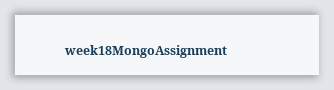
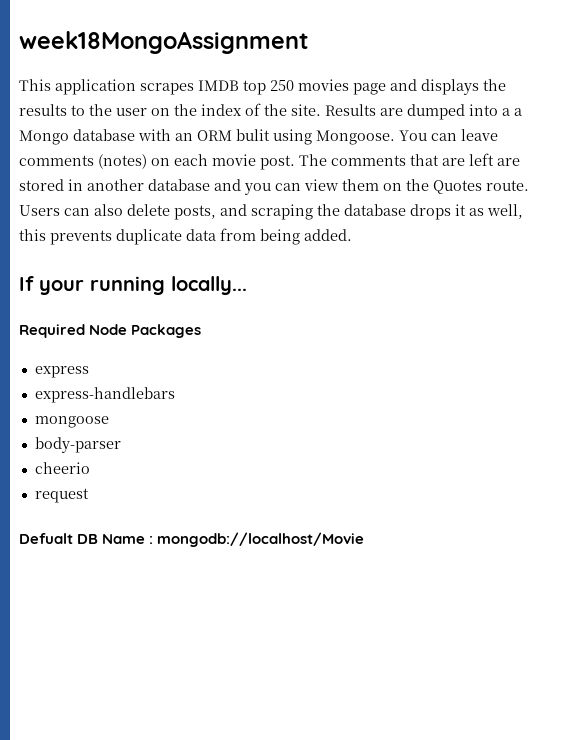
(227, 51) none -> [19,79,506,95] [19,103,522,120] [19,129,498,145] [19,153,520,170] [19,179,529,195] [19,204,523,220] [19,228,352,245] [19,276,247,295] [19,324,202,338] [34,366,89,378] [34,387,175,403] [34,416,109,428] [34,437,121,453] [34,462,90,474] [34,488,89,503] [19,532,365,547] // This application scrapes IMDB top 250 movies page and displays the results to the user on the index of the site. Results are dumped into a a Mongo database with an ORM bulit using Mongoose. You can leave comments (notes) on each movie post. The comments that are left are stored in another database and you can view them on the Quotes route. Users can also delete posts, and scraping the database drops it as well, this prevents duplicate data from being added. // If your running locally... // Required Node Packages // express // express-handlebars // mongoose // body-parser // cheerio // request // Defualt DB Name : mongodb://localhost/Movie

